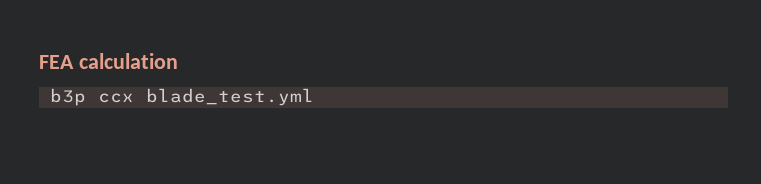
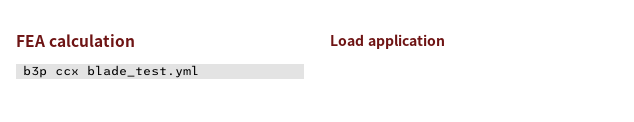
(314, 97) none -> [330,34,445,49] // Load application

